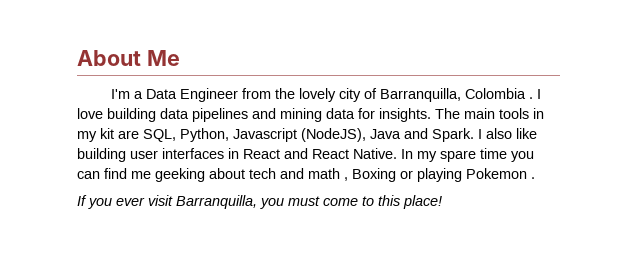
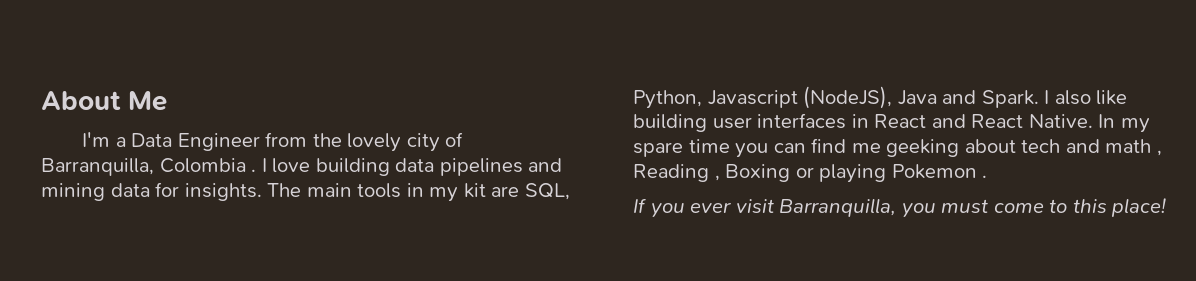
(348, 179) none -> [633,164,720,182] Reading ,

